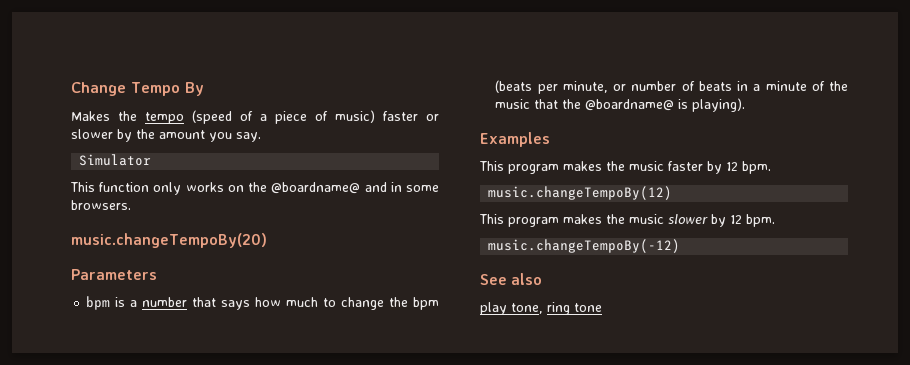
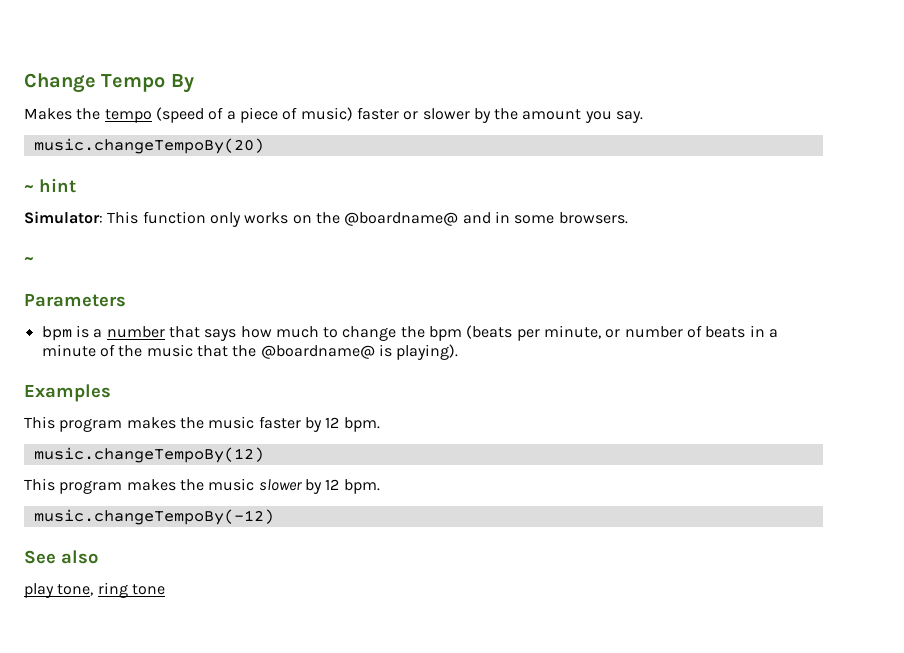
[79,154,152,166] Simulator // -> [33,138,264,154] [24,178,76,193] [24,211,103,224] music.changeTempoBy(20) // ~ hint // Simulator:
[71,233,267,248] music.changeTempoBy(20) -> [24,257,34,264] ~

